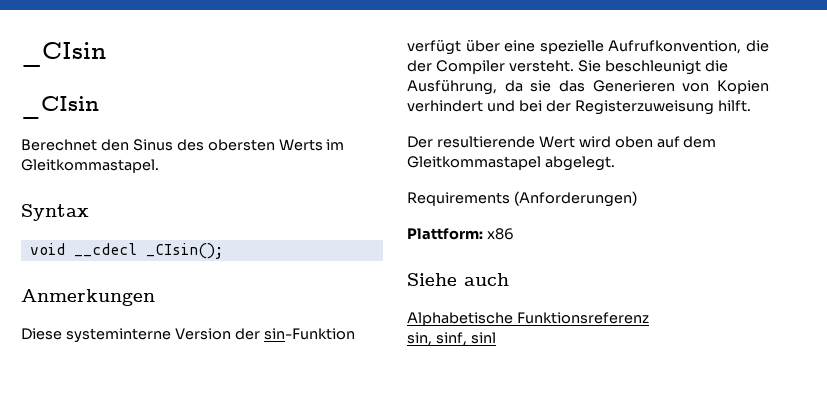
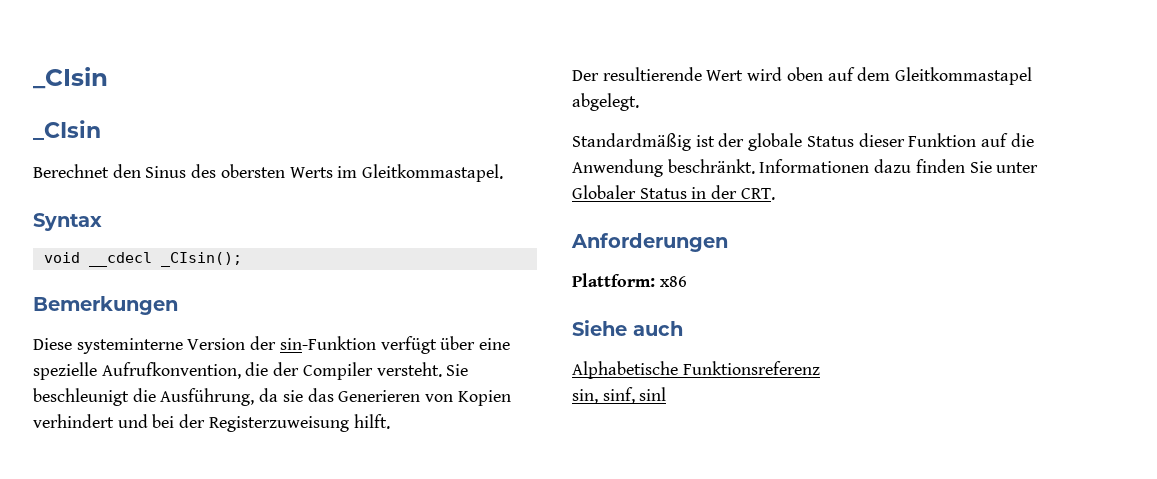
[21,289,155,306] Anmerkungen -> [33,296,178,315] Bemerkungen
[407,191,637,207] Requirements (Anforderungen) -> [572,133,1034,151] [572,159,1039,177] [572,185,775,200] [571,233,728,252] Standardmäßig ist der globale Status dieser Funktion auf die Anwendung beschränkt. Informationen dazu finden Sie unter Globaler Status in der CRT. // Anforderungen

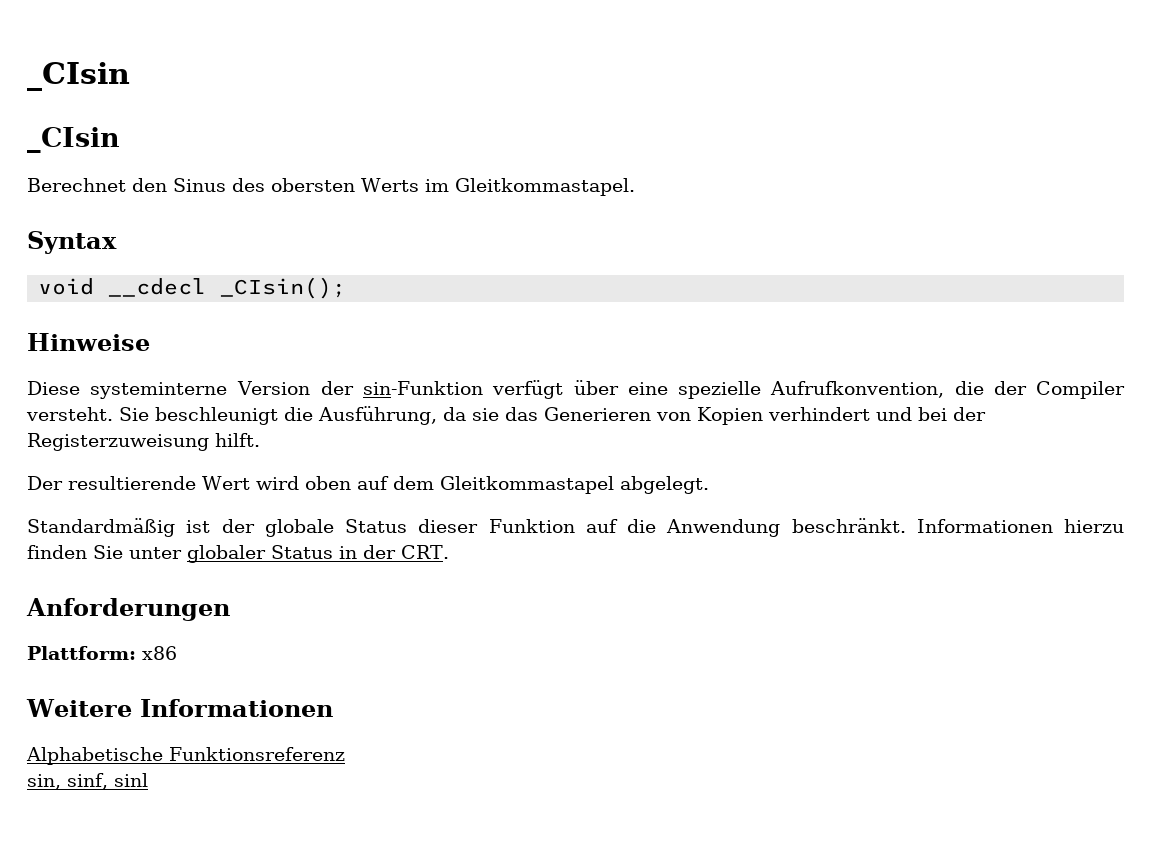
[33,296,178,315] Bemerkungen -> [27,333,150,351] Hinweise
[874,159,912,173] dazu -> [1064,519,1124,533] hierzu
[572,185,636,199] Globaler -> [187,545,266,563] globaler
[572,320,683,336] Siehe auch -> [26,699,333,717] Weitere Informationen

